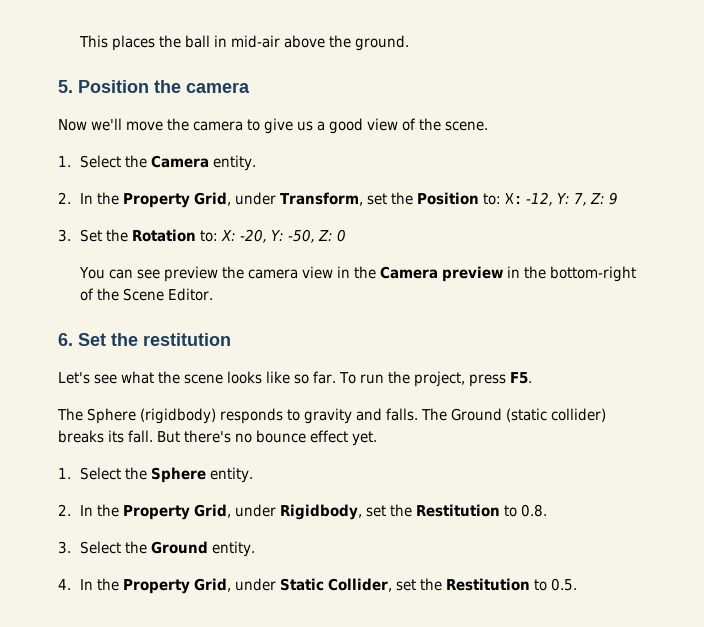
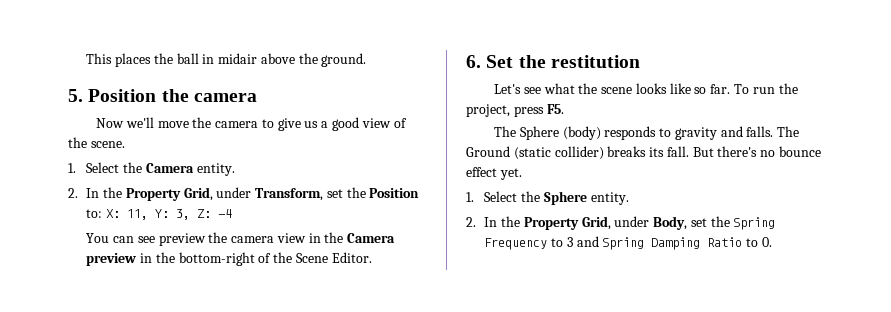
[231,35,281,48] mid-air -> [218,53,258,64] midair
[526,192,619,206] [58,229,347,243] -12, Y: 7, Z: 9 // 3. Set the Rotation to: X: -20, Y: -50, Z: 0 -> [126,209,232,220] 11, Y: 3, Z: -4
[140,408,216,424] (rigidbody) -> [562,126,601,140] (body)
[280,504,548,520] [58,541,256,557] [58,578,578,594] Rigidbody, set the Restitution to 0.8. // 3. Select the Ground entity. // 4. In the Property Grid, under Static Collider, set the Restitution to 0.5. -> [653,216,776,230] [484,236,772,250] Body, set the Spring Frequency to 3 and Spring Damping Ratio to 0.

